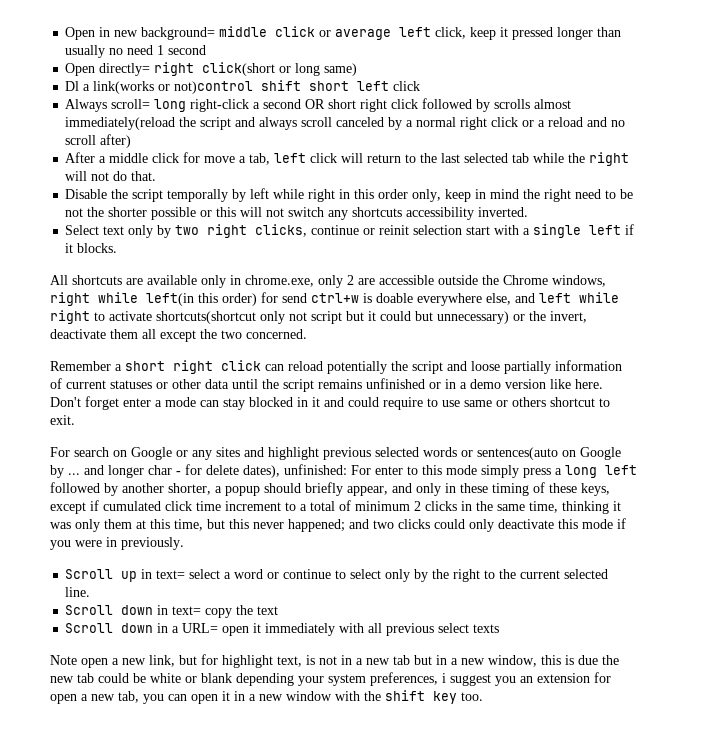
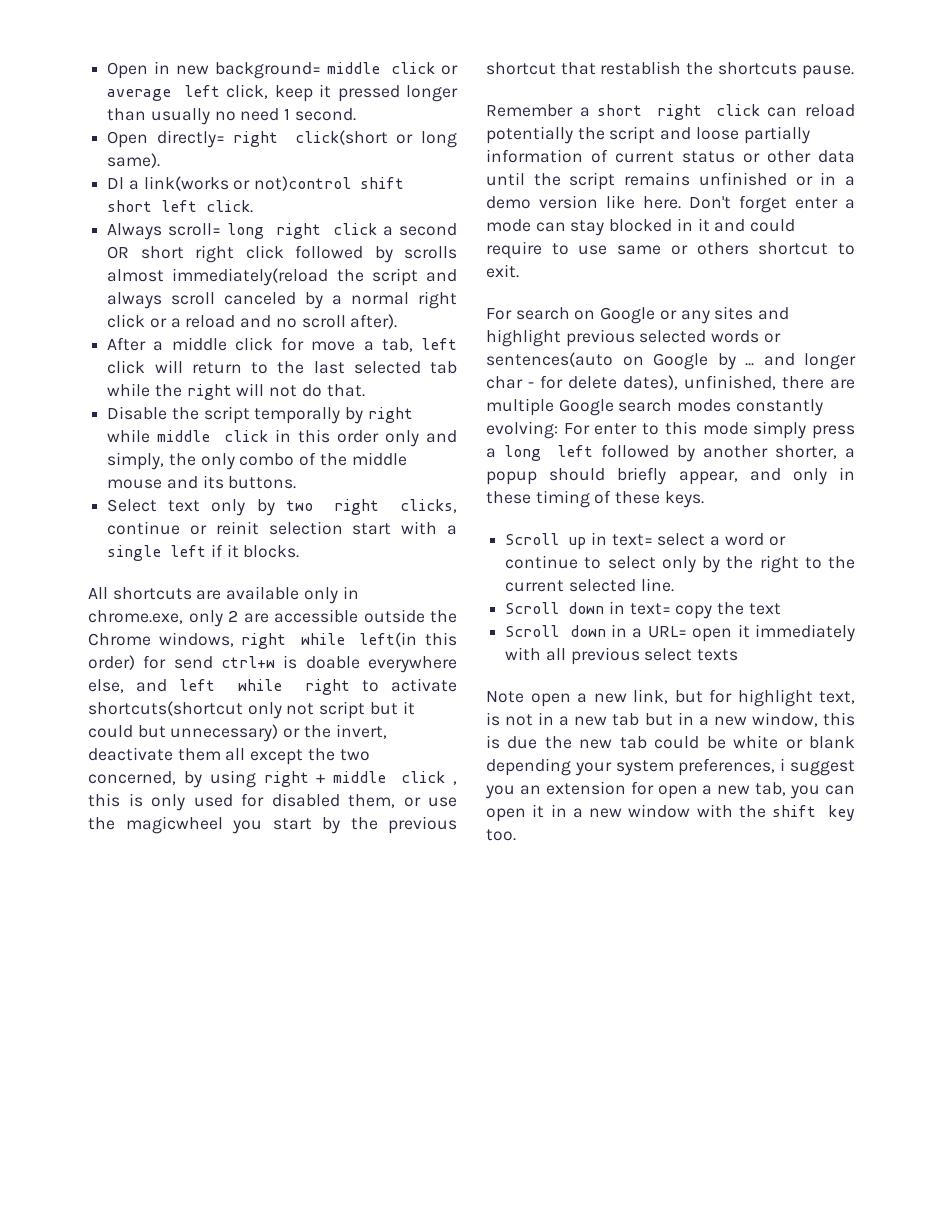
[168,45,207,55] second -> [294,108,356,121] second.
[324,63,358,76] same) -> [107,153,161,168] same).
[393,81,421,91] click -> [206,200,254,213] click.
[190,99,250,112] right-click -> [276,223,377,239] right click
[100,134,132,148] after) -> [350,314,398,329] after).
[250,188,634,202] [65,207,529,220] left while right in this order only, keep in mind the right need to be not the shorter possible or this will not switch any shortcuts accessibility inverted. -> [367,407,413,423] [107,429,457,447] [107,452,407,470] [107,475,297,489] right while middle click in this order only and simply, the only combo of the middle mouse and its buttons.
[246,329,307,339] concerned. -> [88,770,457,788] [88,793,457,811] [88,816,457,834] [486,61,854,79] concerned, by using right + middle click , this is only used for disabled them, or use the magicwheel you start by the previous shortcut that restablish the shortcuts pause.
[110,380,152,389] statuses -> [682,151,735,163] status
[284,464,347,475] unfinished: -> [684,375,855,390] [486,398,823,416] [486,421,558,439] unfinished, there are multiple Google search modes constantly evolving:
[581,483,610,496] [50,500,621,514] [50,518,626,532] [50,537,184,550] keys, except if cumulated click time increment to a total of minimum 2 clicks in the same time, thinking it was only them at this time, but this never happened; and two clicks could only deactivate this mode if you were in previously. -> [664,491,704,508] keys.

